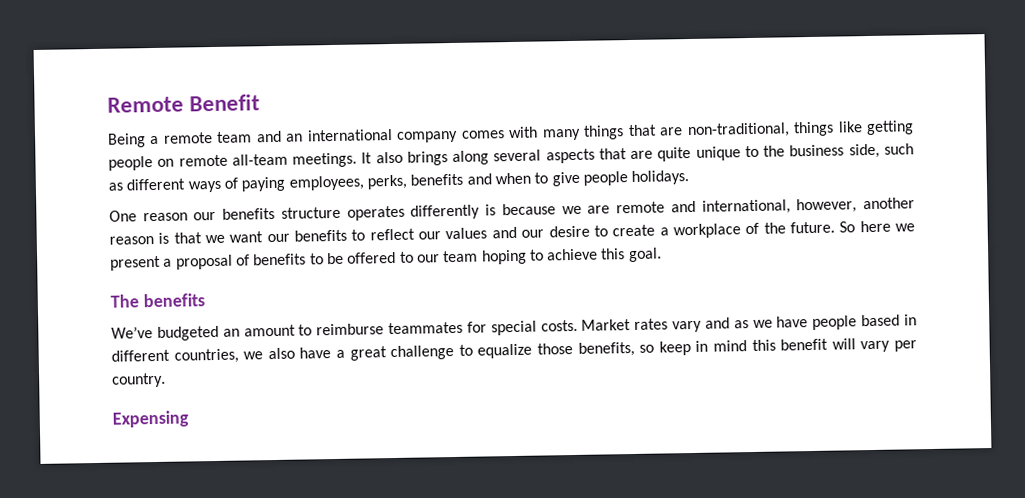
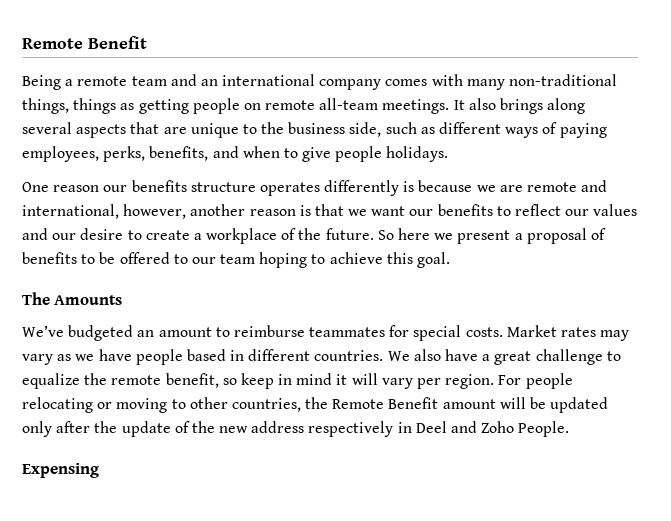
[583,121,863,140] things that are non-traditional, things like -> [509,74,618,86] [22,98,135,114] non-traditional things, things as
[657,146,692,162] quite -> (187, 130) none
[410,173,464,186] benefits -> [149,146,209,161] benefits,
[142,293,205,308] benefits -> [54,295,123,305] Amounts
[672,317,730,333] vary and -> [600,330,630,341] [22,354,53,365] may vary
[173,348,264,364] countries, we -> [314,350,410,361] countries. We
[537,341,635,357] those benefits, -> [84,373,219,388] the remote benefit,
[751,338,829,352] this benefit -> [336,374,348,385] it
[112,372,166,388] country. -> [445,373,573,389] [22,397,609,413] [22,421,570,437] region. For people relocating or moving to other countries, the Remote Benefit amount will be updated only after the update of the new address respectively in Deel and Zoho People.

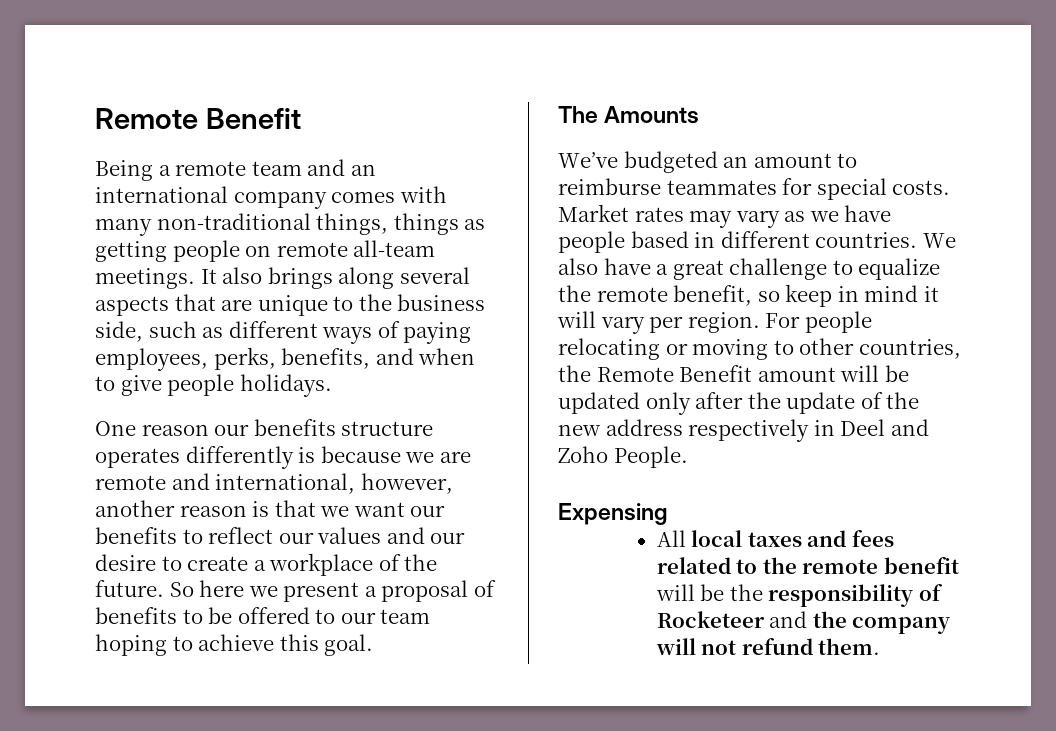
(99, 470) none -> [656,530,894,547] [656,557,959,574] [655,584,943,607] [656,611,951,634] [655,638,881,655] // All local taxes and fees related to the remote benefit will be the responsibility of Rocketeer and the company will not refund them.

